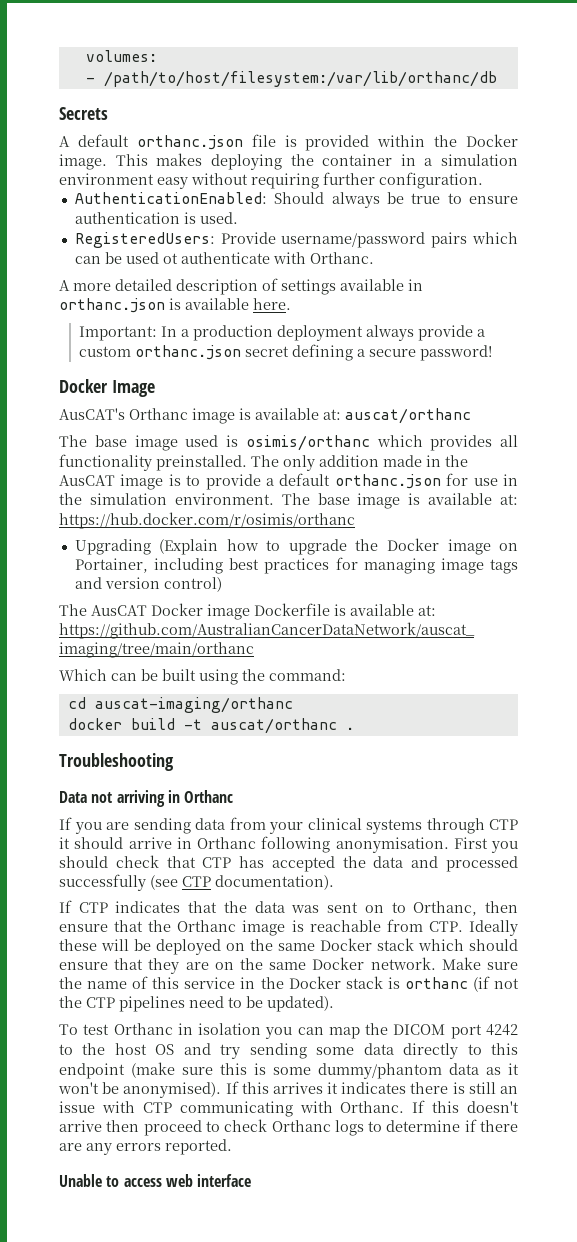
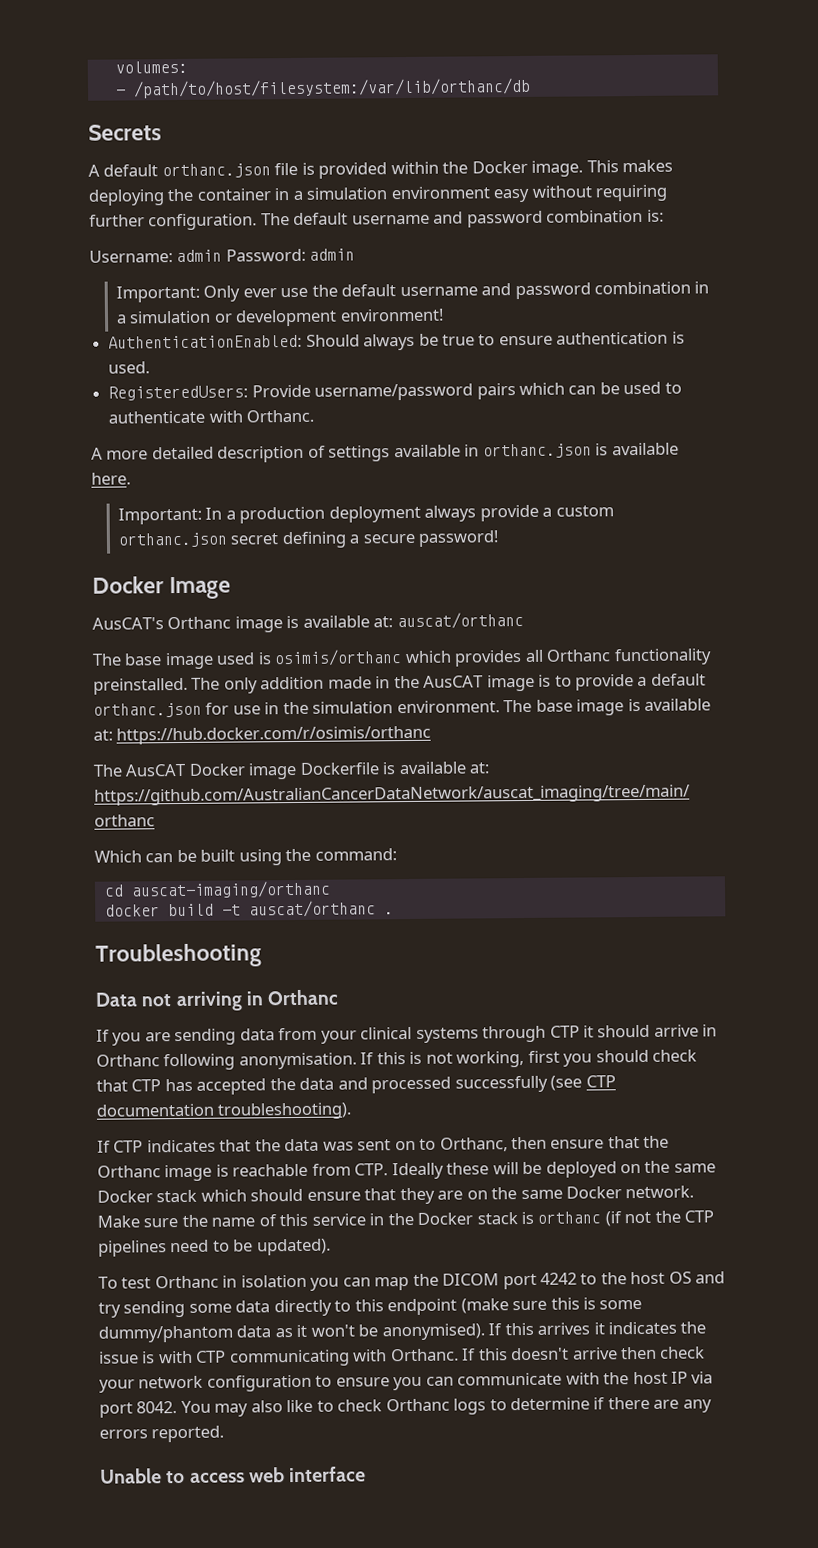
(483, 180) none -> [260,209,664,228] [89,248,356,263] [115,281,710,303] [115,308,444,327] The default username and password combination is: // Username: admin Password: admin // Important: Only ever use the default username and password combination in a simulation or development environment!
[162,253,178,264] ot -> [664,382,682,394] to
(518, 441) none -> [546,649,612,662] Orthanc
[74,538,519,555] [74,557,518,574] [74,577,222,592] // Upgrading (Explain how to upgrade the Docker image on Portainer, including best practices for managing image tags and version control) -> (432, 735) none
[453,837,488,849] First -> [360,1050,560,1068] If this is not working, first
[215,875,334,890] documentation). -> [96,1102,353,1120] documentation troubleshooting).
[410,1082,518,1094] [59,1101,95,1113] there is still an issue -> [680,1321,707,1334] [99,1351,156,1364] the issue is
[143,1120,202,1136] proceed -> [660,1346,706,1359] [99,1371,714,1393] [99,1399,314,1418] check your network configuration to ensure you can communicate with the host IP via port 8042. You may also like

